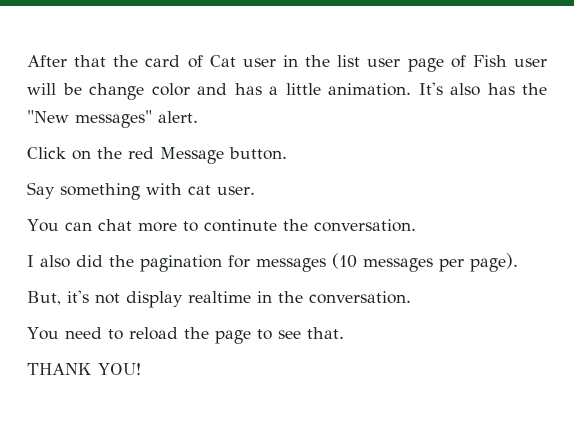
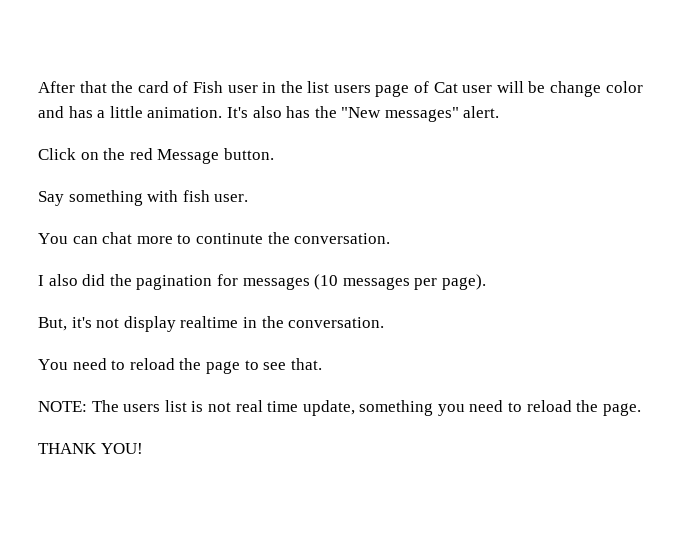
[209,55,236,67] Cat -> [192,81,223,93] Fish
[367,58,401,67] user -> [333,85,371,93] users
[472,55,507,67] Fish -> [433,82,458,93] Cat
[188,185,211,195] cat -> [182,190,210,202] fish
(344, 333) none -> [38,400,641,416] // NOTE: The users list is not real time update, something you need to reload the page.

